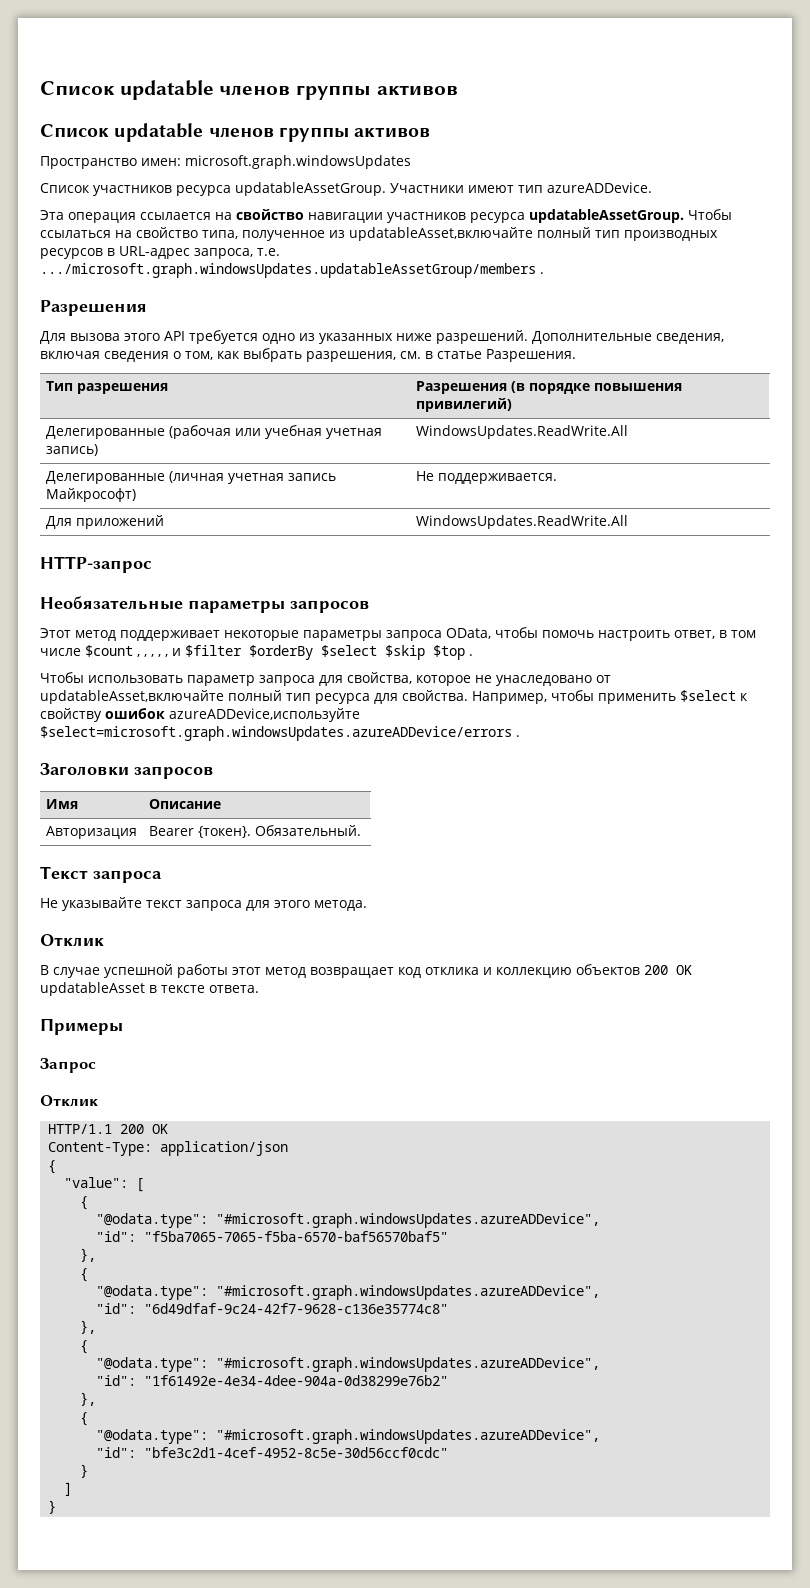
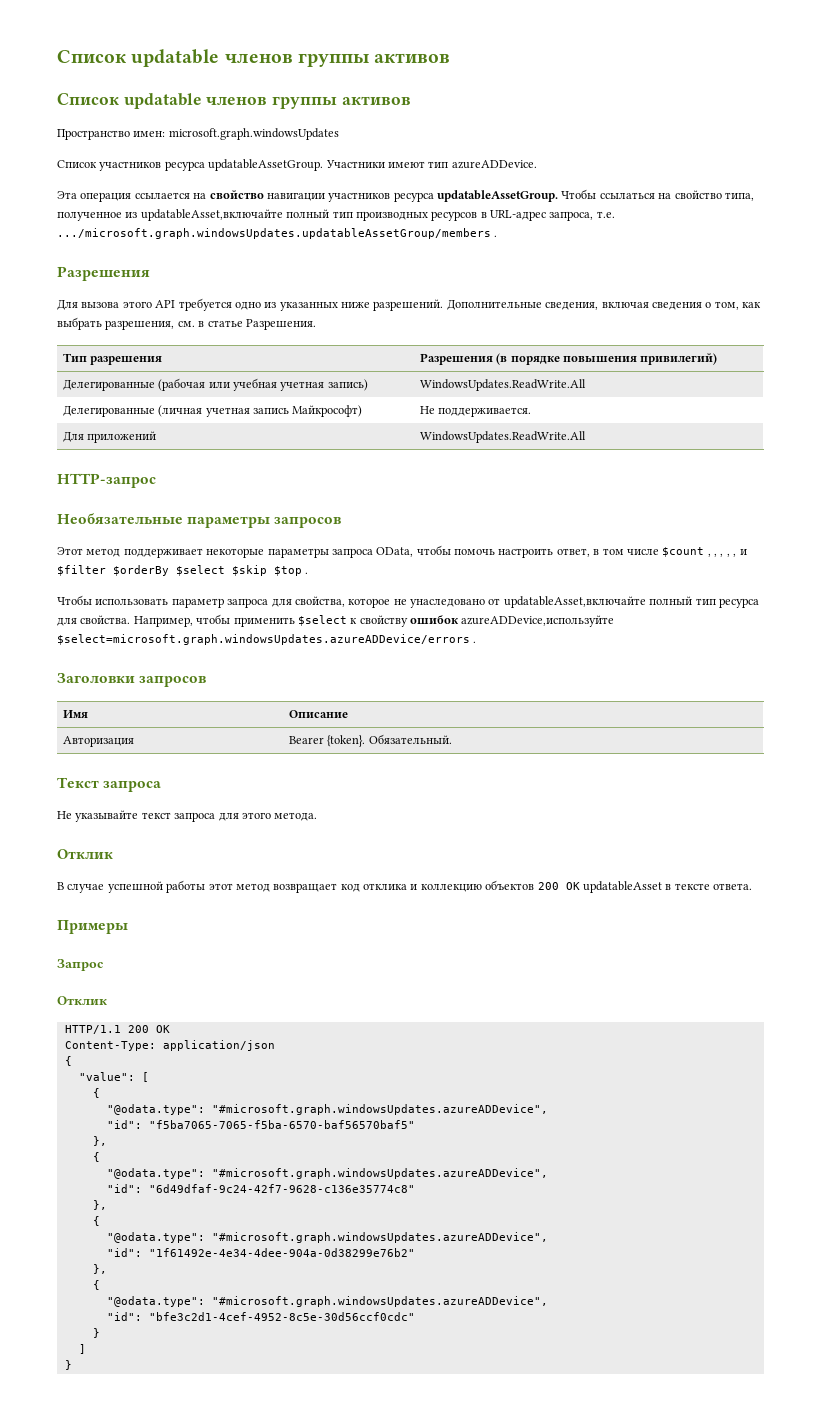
[197,826,251,838] {токен}. -> [327,735,366,747] {token}.

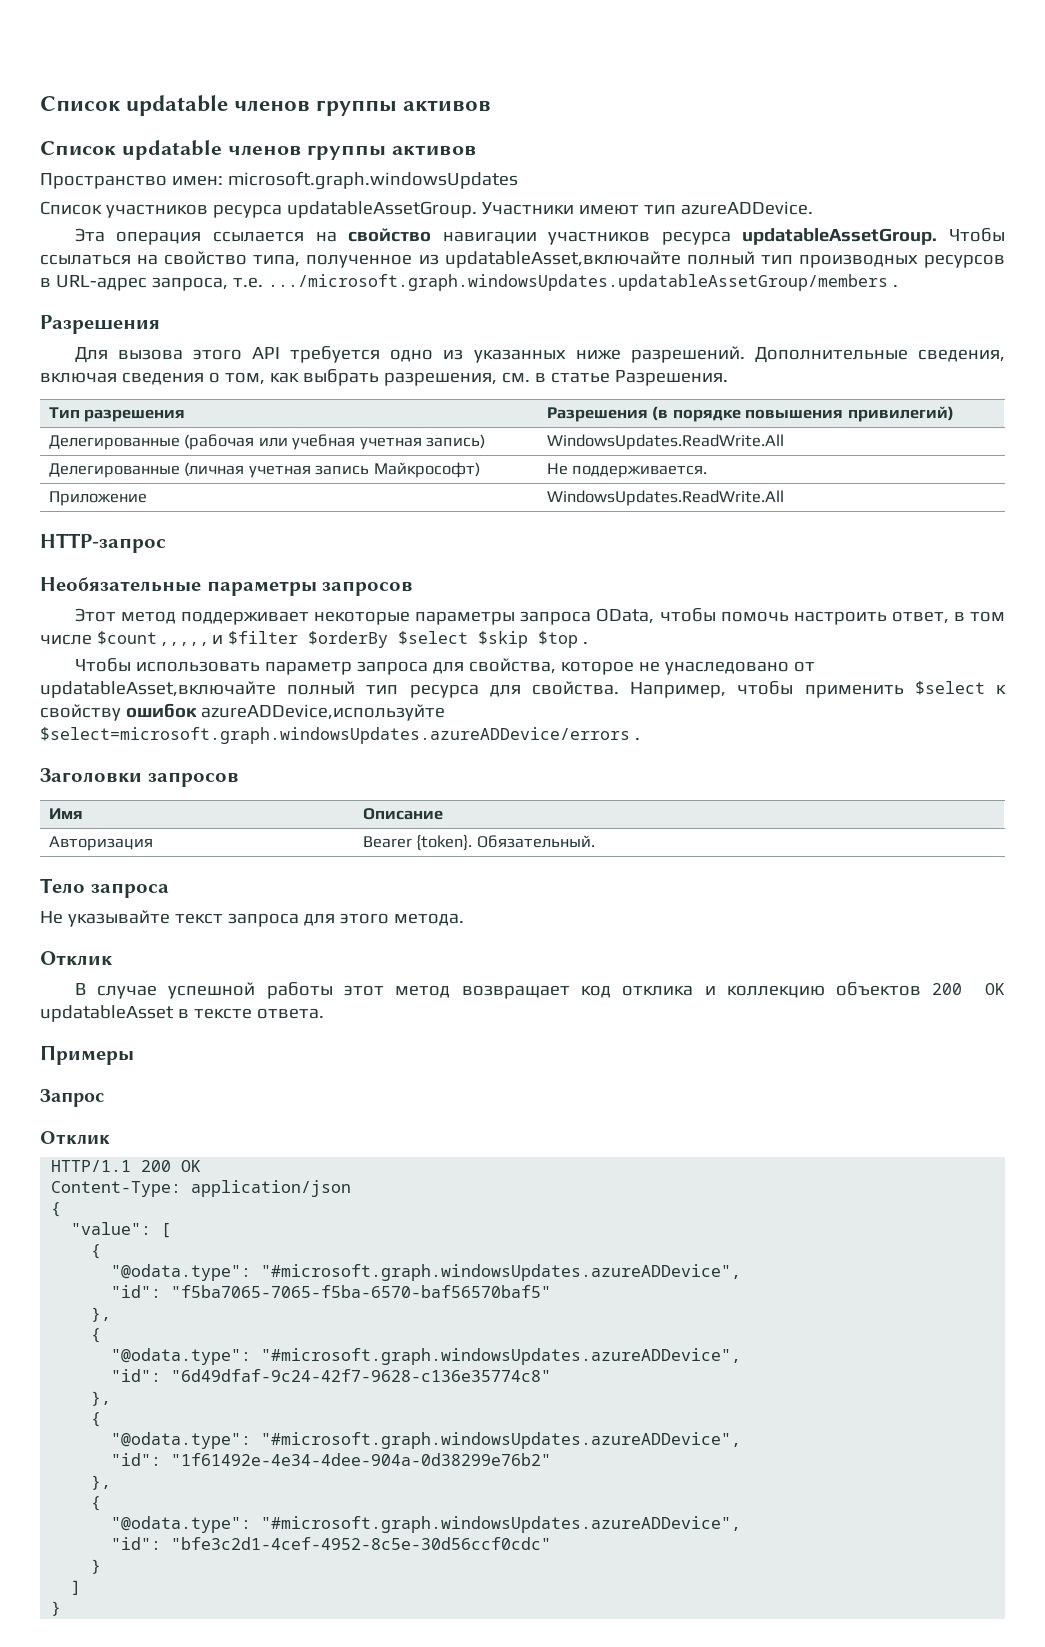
[62,431,157,443] Для приложений -> [48,491,147,506] Приложение
[57,777,99,788] Текст -> [40,878,85,893] Тело

